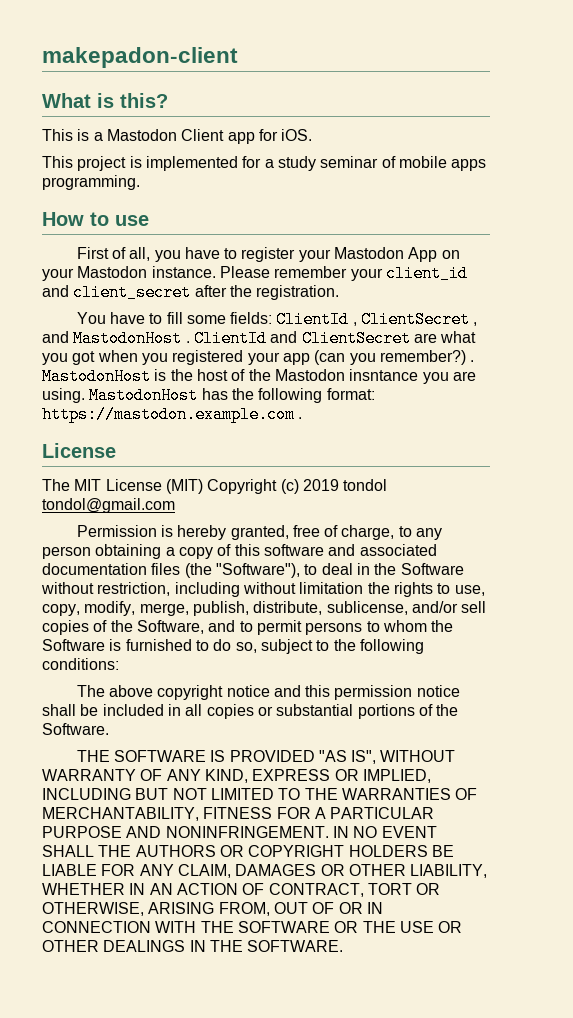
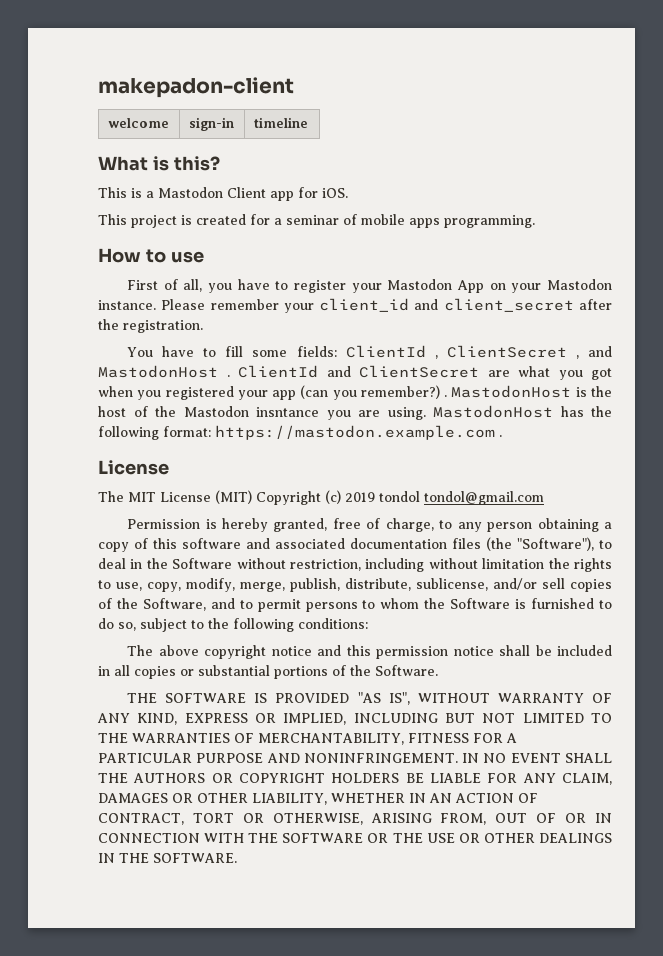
(238, 57) none -> [107,118,169,128] [188,117,234,131] [253,117,308,128] // welcome | sign-in | timeline
[145,156,238,171] implemented -> [196,214,246,225] created
[277,156,316,171] study -> (282, 221) none

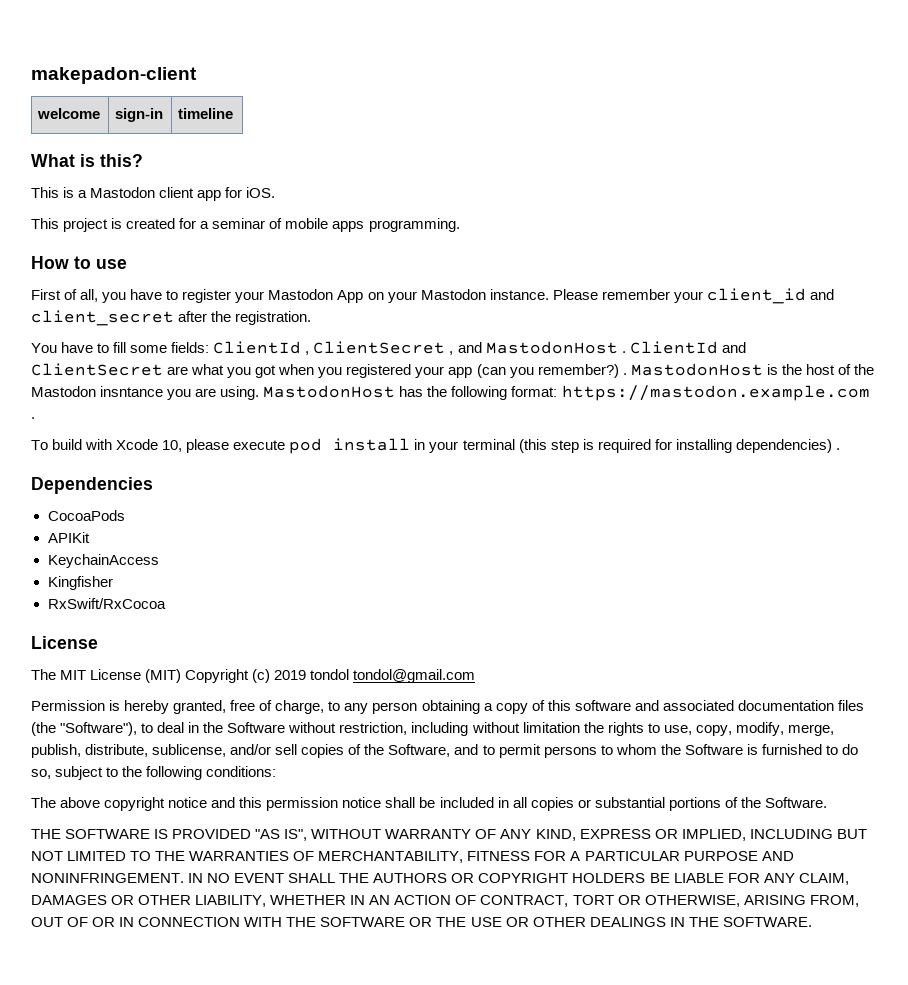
[227,187,266,198] Client -> [159,187,195,198] client
(502, 436) none -> [31,438,840,454] [31,477,153,494] [47,510,125,521] [47,532,90,543] [47,554,159,568] [47,576,113,590] [47,598,166,609] // To build with Xcode 10, please execute pod install in your terminal (this step is required for installing dependencies) . // Dependencies // CocoaPods // APIKit // KeychainAccess // Kingfisher // RxSwift/RxCocoa

